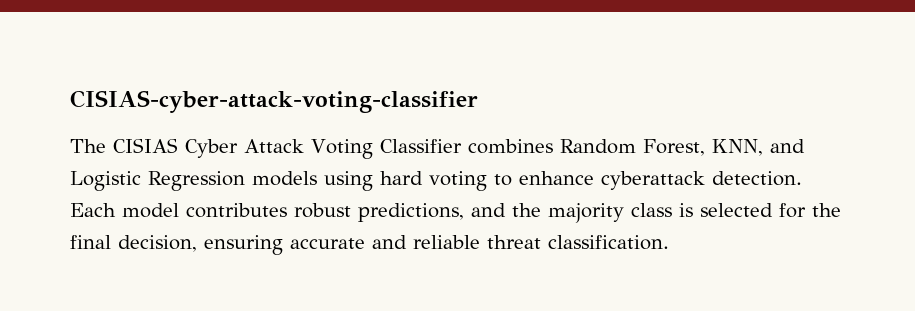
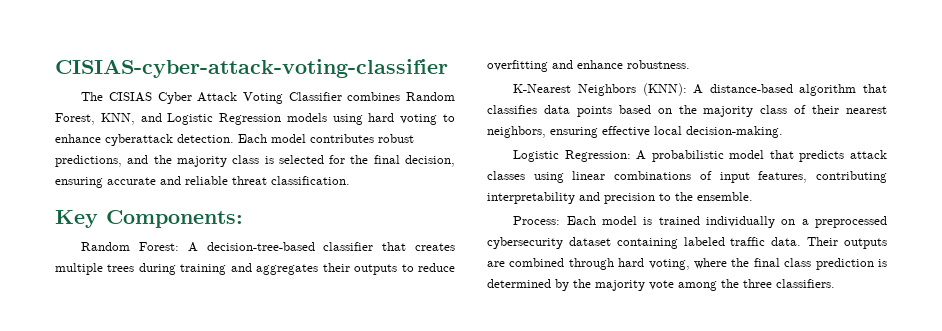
(669, 242) none -> [55,210,243,228] [81,242,455,252] [55,263,456,275] [487,60,690,72] [513,83,888,96] [487,105,887,117] [487,126,783,138] [513,150,888,162] [487,171,887,183] [487,192,753,204] [513,216,887,228] [487,237,887,249] [487,258,887,270] [487,279,835,291] // Key Components: // Random Forest: A decision-tree-based classifier that creates multiple trees during training and aggregates their outputs to reduce overfitting and enhance robustness. // K-Nearest Neighbors (KNN): A distance-based algorithm that classifies data points based on the majority class of their nearest neighbors, ensuring effective local decision-making. // Logistic Regression: A probabilistic model that predicts attack classes using linear combinations of input features, contributing interpretability and precision to the ensemble. // Process: Each model is trained individually on a preprocessed cybersecurity dataset containing labeled traffic data. Their outputs are combined through hard voting, where the final class prediction is determined by the majority vote among the three classifiers.

